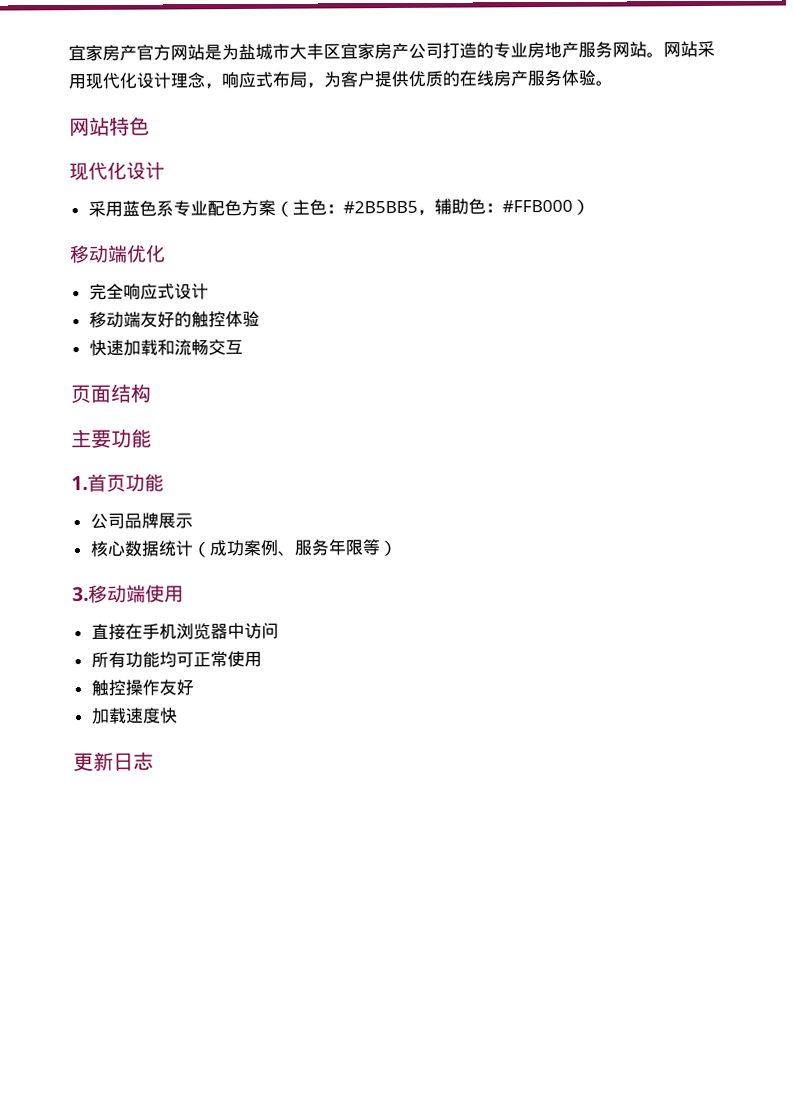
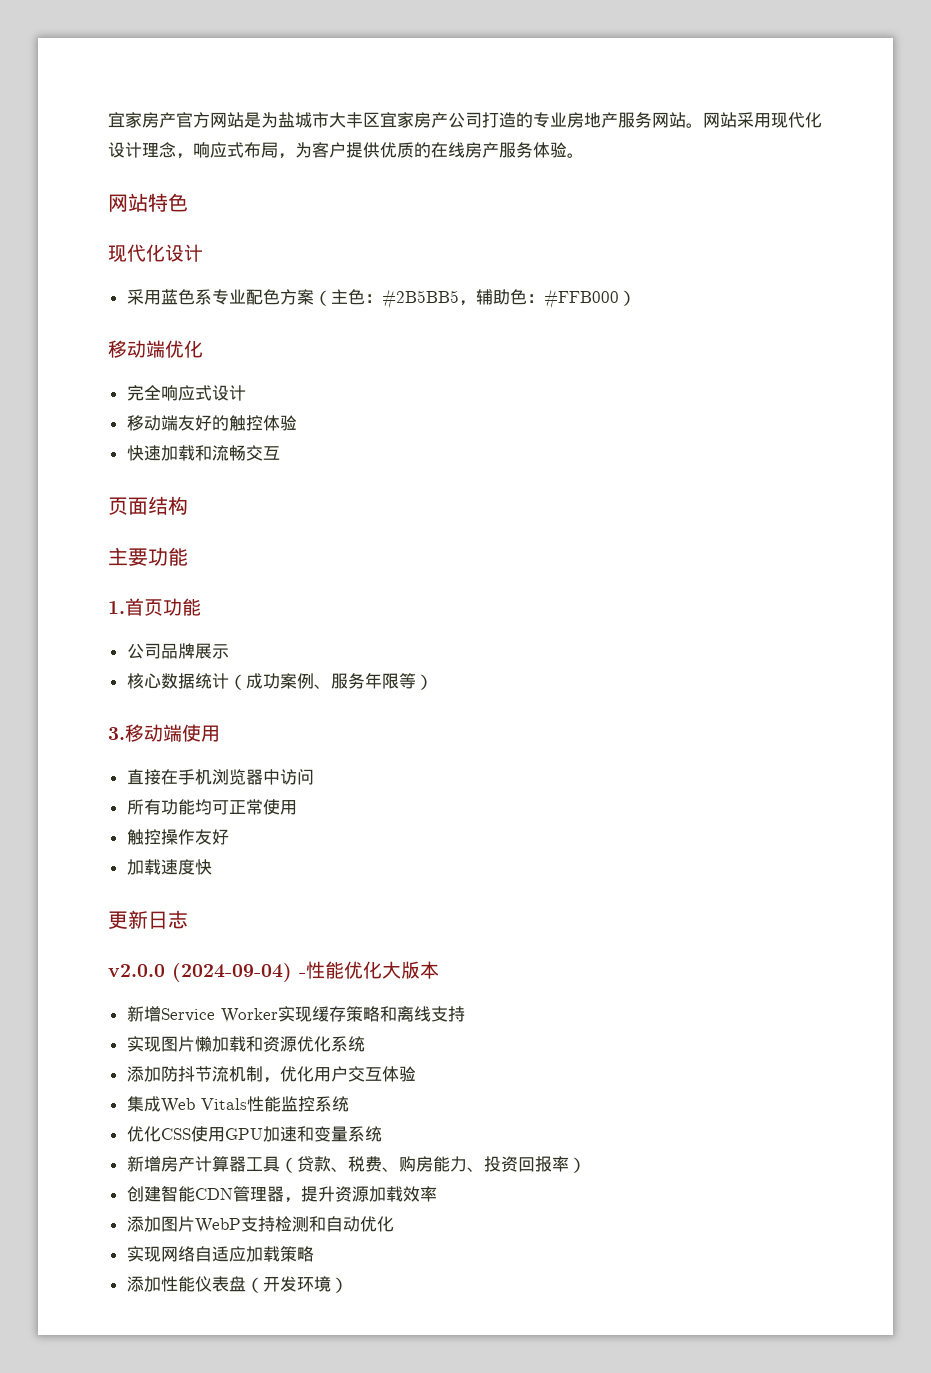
(154, 761) none -> [108,961,439,982] [126,1006,465,1023] [126,1036,365,1052] [126,1066,416,1083] [126,1096,349,1113] [126,1126,382,1142] [126,1156,586,1173] [126,1185,437,1203] [126,1216,394,1233] [126,1246,314,1262] [126,1276,348,1293] // v2.0.0 (2024-09-04) -性能优化大版本 // 新增Service Worker实现缓存策略和离线支持 // 实现图片懒加载和资源优化系统 // 添加防抖节流机制，优化用户交互体验 // 集成Web Vitals性能监控系统 // 优化CSS使用GPU加速和变量系统 // 新增房产计算器工具（贷款、税费、购房能力、投资回报率） // 创建智能CDN管理器，提升资源加载效率 // 添加图片WebP支持检测和自动优化 // 实现网络自适应加载策略 // 添加性能仪表盘（开发环境）

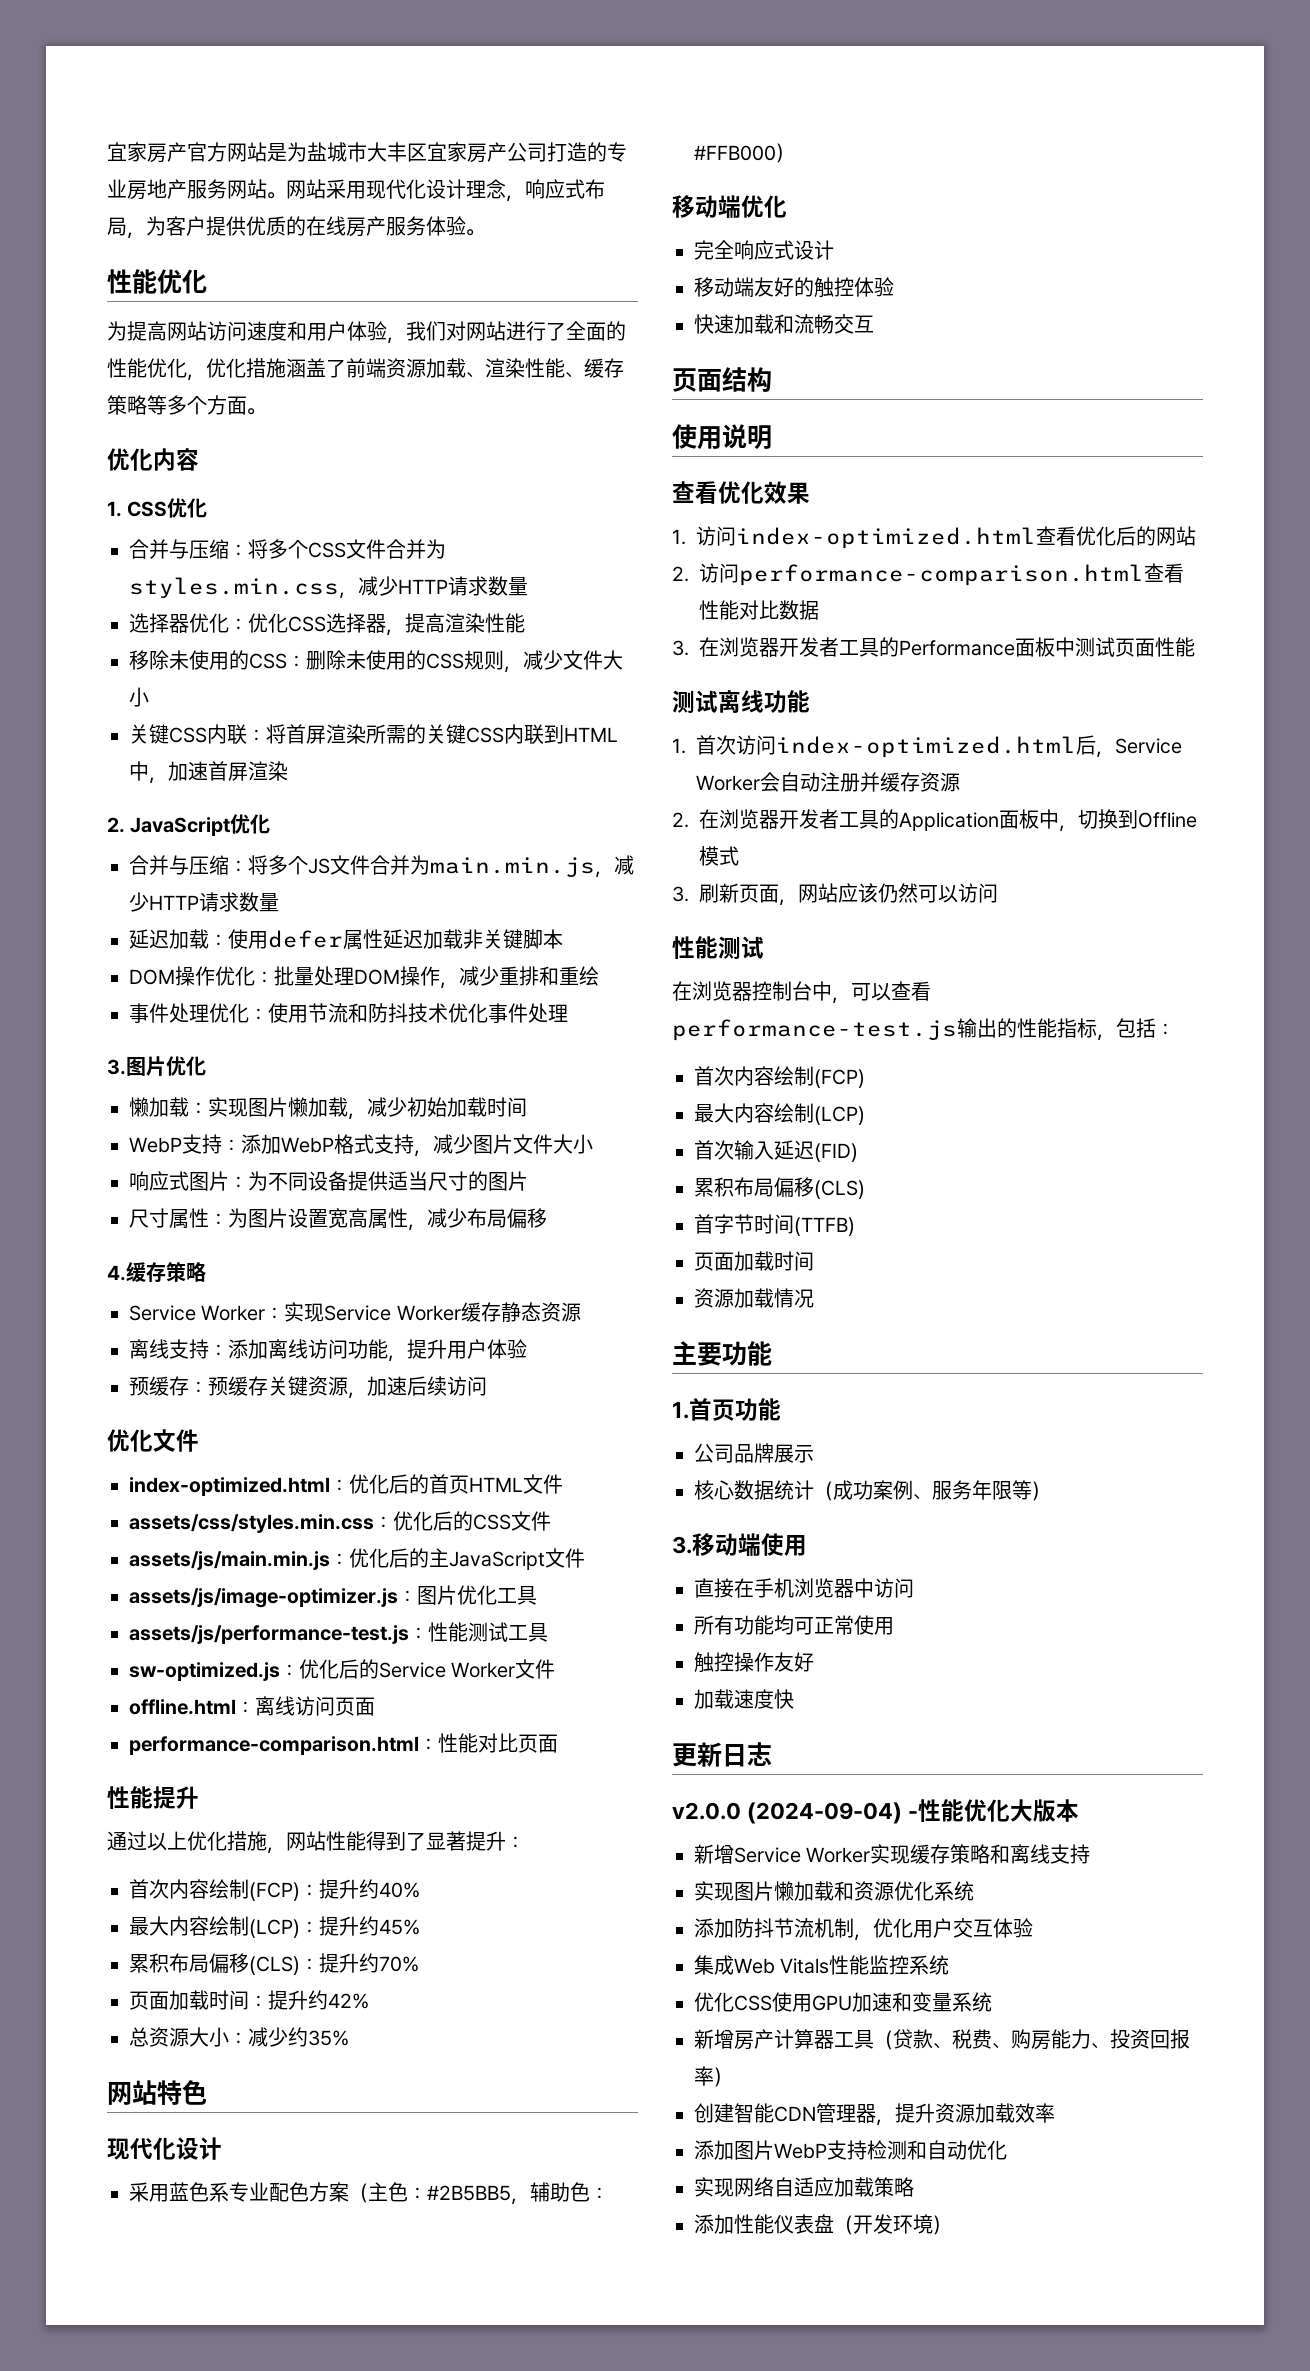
(584, 155) none -> [107,269,207,294] [107,321,626,344] [107,358,624,381] [107,395,266,415] [107,448,199,471] [107,498,208,518] [129,539,446,559] [129,576,528,599] [129,613,525,636] [129,650,623,673] [129,687,149,707] [129,724,618,745] [129,761,288,784] [107,814,271,836] [129,855,634,878] [129,892,279,912] [129,929,563,950] [129,966,599,989] [129,1003,568,1023] [107,1056,206,1076] [129,1097,527,1120] [129,1134,593,1157] [129,1171,528,1191] [129,1208,547,1231] [107,1261,206,1282] [129,1302,581,1322] [129,1339,527,1362] [129,1376,487,1399] [107,1429,199,1452] [129,1474,563,1496] [129,1511,551,1533] [129,1548,585,1570] [129,1585,537,1608] [129,1622,548,1644] [129,1659,556,1681] [129,1696,375,1716] [129,1733,558,1755] [107,1786,199,1809] [107,1831,525,1854] [129,1879,420,1901] [129,1916,420,1938] [129,1953,419,1975] [129,1990,369,2010] [129,2027,349,2047] // 性能优化 // 为提高网站访问速度和用户体验，我们对网站进行了全面的性能优化，优化措施涵盖了前端资源加载、渲染性能、缓存策略等多个方面。 // 优化内容 // 1. CSS优化 // 合并与压缩：将多个CSS文件合并为styles.min.css，减少HTTP请求数量 // 选择器优化：优化CSS选择器，提高渲染性能 // 移除未使用的CSS：删除未使用的CSS规则，减少文件大小 // 关键CSS内联：将首屏渲染所需的关键CSS内联到HTML中，加速首屏渲染 // 2. JavaScript优化 // 合并与压缩：将多个JS文件合并为main.min.js，减少HTTP请求数量 // 延迟加载：使用defer属性延迟加载非关键脚本 // DOM操作优化：批量处理DOM操作，减少重排和重绘 // 事件处理优化：使用节流和防抖技术优化事件处理 // 3.图片优化 // 懒加载：实现图片懒加载，减少初始加载时间 // WebP支持：添加WebP格式支持，减少图片文件大小 // 响应式图片：为不同设备提供适当尺寸的图片 // 尺寸属性：为图片设置宽高属性，减少布局偏移 // 4.缓存策略 // Service Worker：实现Service Worker缓存静态资源 // 离线支持：添加离线访问功能，提升用户体验 // 预缓存：预缓存关键资源，加速后续访问 // 优化文件 // index-optimized.html：优化后的首页HTML文件 // assets/css/styles.min.css：优化后的CSS文件 // assets/js/main.min.js：优化后的主JavaScript文件 // assets/js/image-optimizer.js：图片优化工具 // assets/js/performance-test.js：性能测试工具 // sw-optimized.js：优化后的Service Worker文件 // offline.html：离线访问页面 // performance-comparison.html：性能对比页面 // 性能提升 // 通过以上优化措施，网站性能得到了显著提升： // 首次内容绘制(FCP)：提升约40% // 最大内容绘制(LCP)：提升约45% // 累积布局偏移(CLS)：提升约70% // 页面加载时间：提升约42% // 总资源大小：减少约35%
(188, 505) none -> [672,424,772,450] [672,481,810,504] [672,526,1196,549] [672,563,1184,586] [699,600,819,620] [672,637,1195,657] [672,690,810,713] [672,735,1182,758] [696,772,960,792] [672,809,1197,832] [699,846,739,866] [672,883,998,906] [672,936,764,959] [672,981,931,1004] [672,1018,1175,1041] [694,1066,865,1088] [694,1103,865,1125] [694,1140,858,1162] [694,1177,865,1199] [694,1214,855,1236] [694,1251,814,1271] [694,1288,814,1308] // 使用说明 // 查看优化效果 // 1.访问index-optimized.html查看优化后的网站 // 2.访问performance-comparison.html查看性能对比数据 // 3.在浏览器开发者工具的Performance面板中测试页面性能 // 测试离线功能 // 1.首次访问index-optimized.html后，Service Worker会自动注册并缓存资源 // 2.在浏览器开发者工具的Application面板中，切换到Offline模式 // 3.刷新页面，网站应该仍然可以访问 // 性能测试 // 在浏览器控制台中，可以查看performance-test.js输出的性能指标，包括： // 首次内容绘制(FCP) // 最大内容绘制(LCP) // 首次输入延迟(FID) // 累积布局偏移(CLS) // 首字节时间(TTFB) // 页面加载时间 // 资源加载情况

